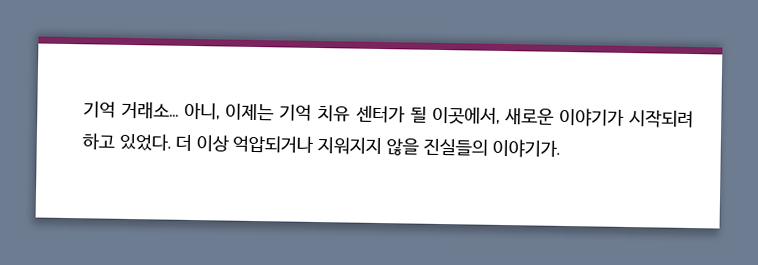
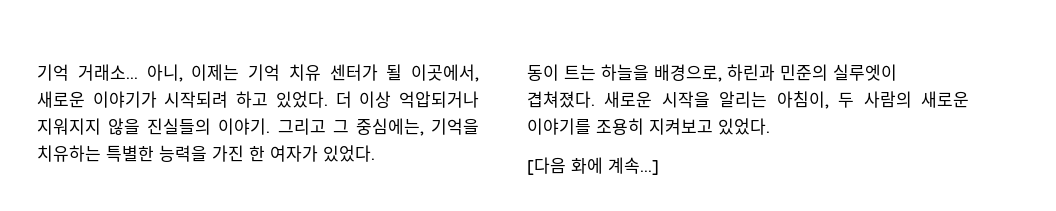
[491,138,560,158] 이야기가. -> [218,118,480,136] [37,145,375,162] [527,64,897,82] [527,91,969,109] [527,118,770,135] [527,157,659,175] 이야기. 그리고 그 중심에는, 기억을 치유하는 특별한 능력을 가진 한 여자가 있었다. // 동이 트는 하늘을 배경으로, 하린과 민준의 실루엣이 겹쳐졌다. 새로운 시작을 알리는 아침이, 두 사람의 새로운 이야기를 조용히 지켜보고 있었다. // [다음 화에 계속...]

